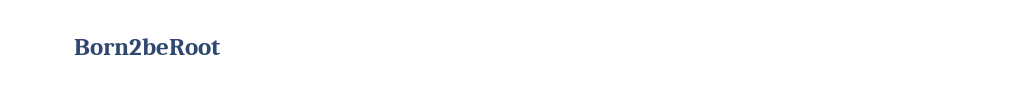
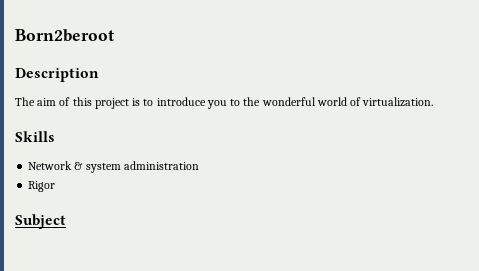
[74,38,221,55] Born2beRoot -> [15,29,114,42] [15,68,99,82] [15,97,434,109] [15,131,55,142] [28,161,199,173] [28,181,56,192] [15,214,66,229] Born2beroot // Description // The aim of this project is to introduce you to the wonderful world of virtualization. // Skills // Network & system administration // Rigor // Subject

